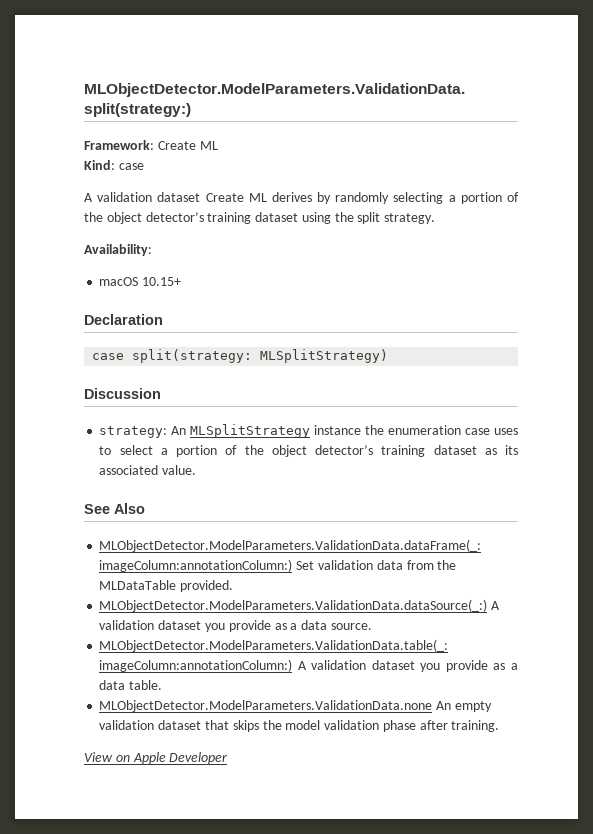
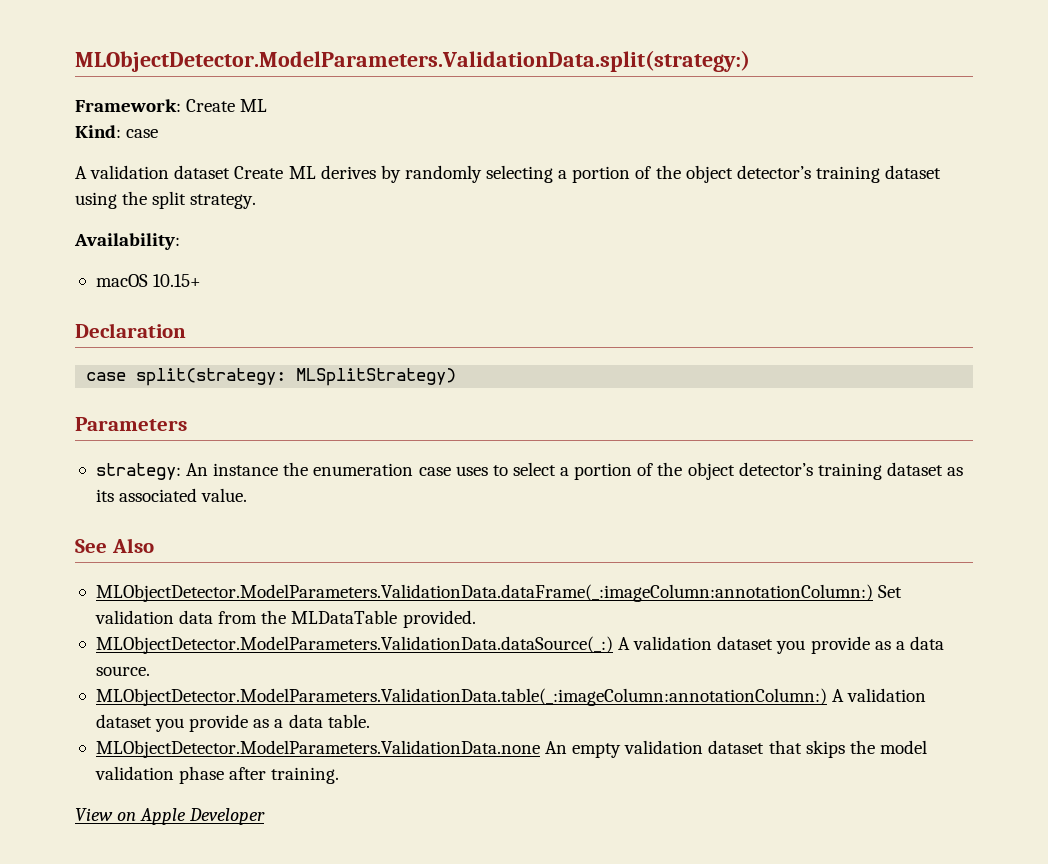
[84,388,161,399] Discussion -> [75,417,187,431] Parameters
[190,424,311,438] MLSplitStrategy -> (209, 469) none

